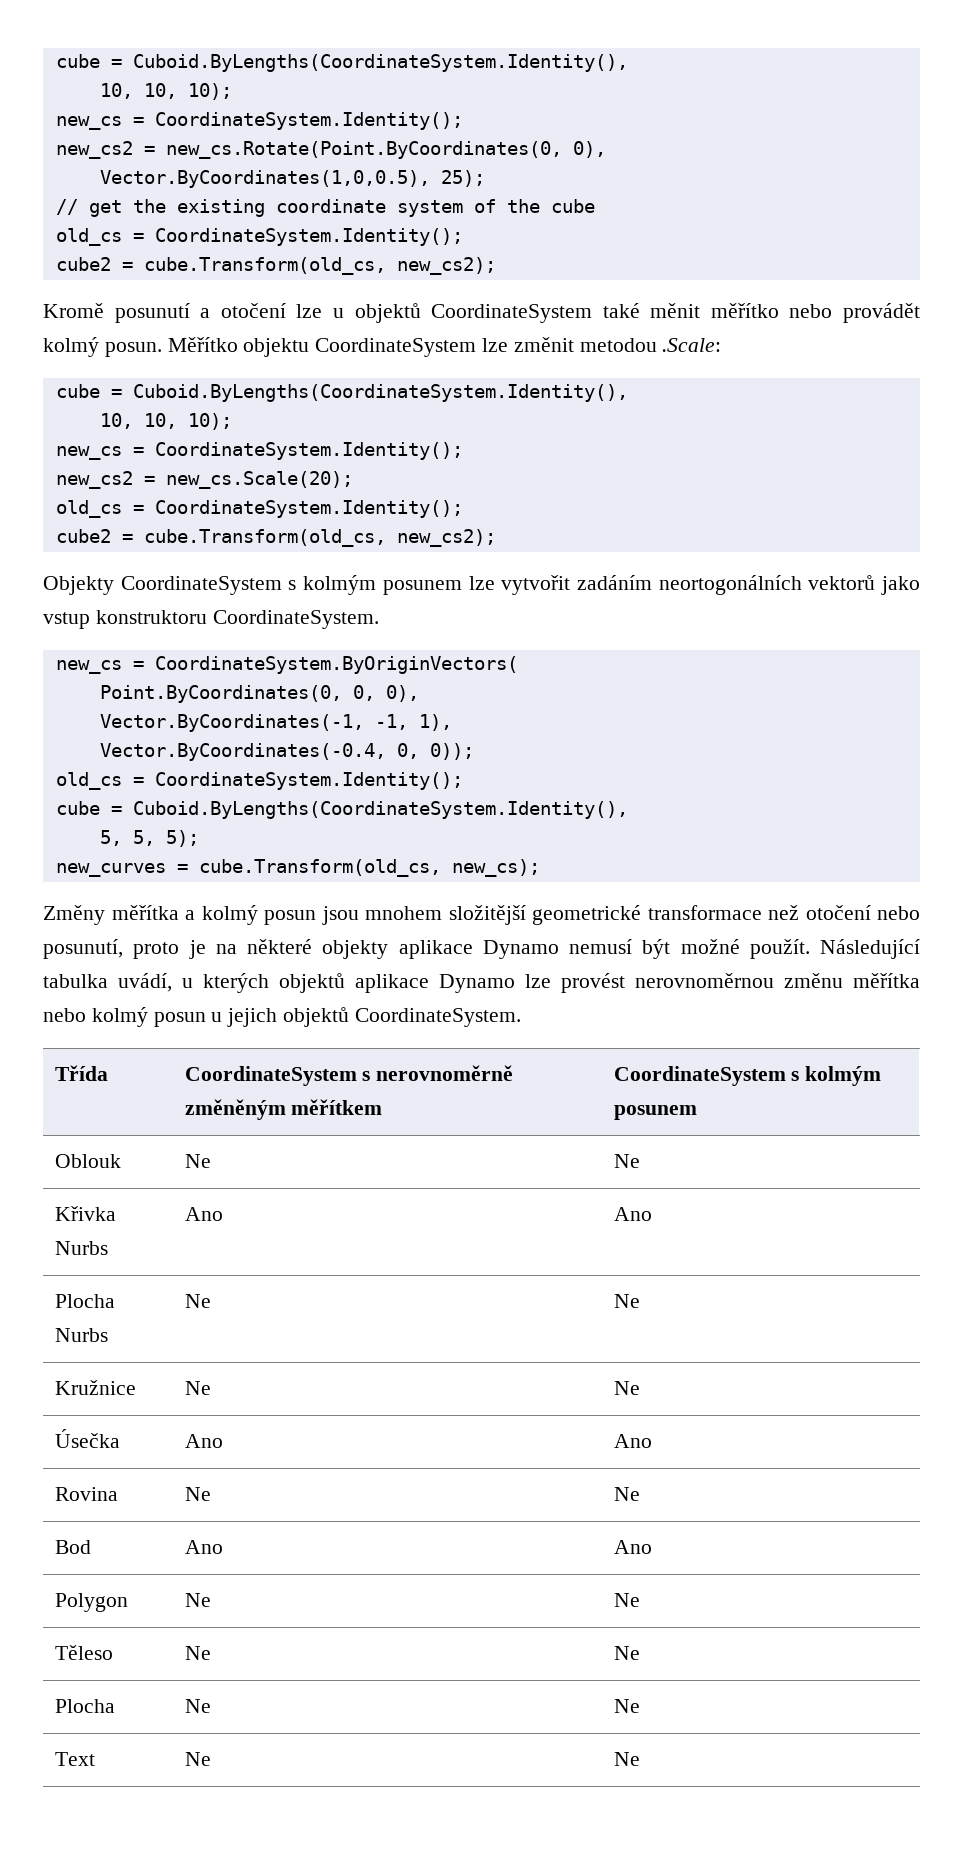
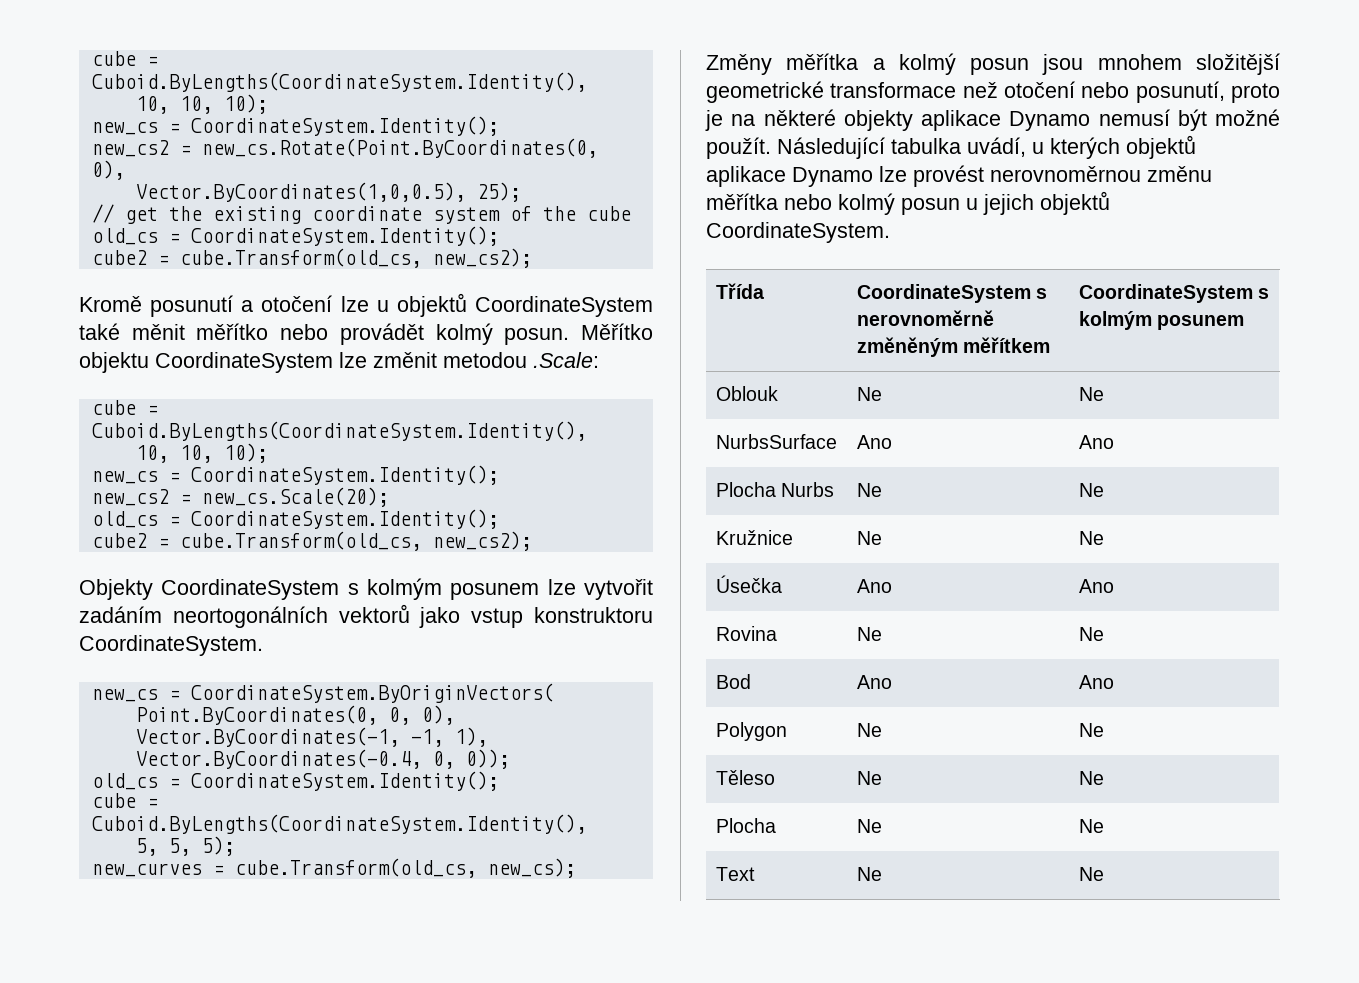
[54,1206,116,1221] [54,1241,108,1255] Křivka Nurbs -> [715,434,837,449] NurbsSurface

